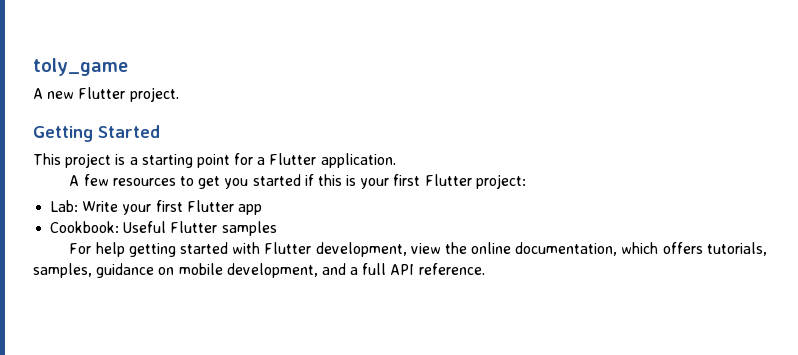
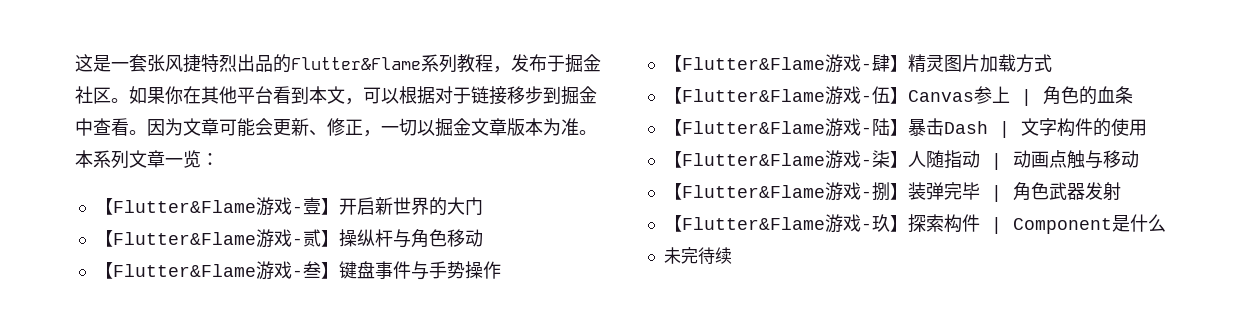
[33,58,128,76] [33,87,179,102] [33,125,160,142] [33,153,396,168] [69,174,526,189] [50,200,262,215] [50,221,277,236] [69,242,767,257] [33,263,485,278] toly_game // A new Flutter project. // Getting Started // This project is a starting point for a Flutter application. // A few resources to get you started if this is your first Flutter project: // Lab: Write your first Flutter app // Cookbook: Useful Flutter samples // For help getting started with Flutter development, view the online documentation, which offers tutorials, samples, guidance on mobile development, and a full API reference. -> [75,54,601,73] [75,86,597,105] [75,118,597,137] [75,150,219,169] [94,197,483,216] [94,229,483,248] [94,261,501,280] [663,54,1052,73] [663,86,1133,106] [663,118,1147,138] [663,150,1139,170] [663,182,1121,202] [663,214,1166,234] [663,247,732,265] 这是一套张风捷特烈出品的Flutter&Flame系列教程，发布于掘金社区。如果你在其他平台看到本文，可以根据对于链接移步到掘金中查看。因为文章可能会更新、修正，一切以掘金文章版本为准。本系列文章一览： // 【Flutter&Flame游戏-壹】开启新世界的大门 // 【Flutter&Flame游戏-贰】操纵杆与角色移动 // 【Flutter&Flame游戏-叁】键盘事件与手势操作 // 【Flutter&Flame游戏-肆】精灵图片加载方式 // 【Flutter&Flame游戏-伍】Canvas参上 | 角色的血条 // 【Flutter&Flame游戏-陆】暴击Dash | 文字构件的使用 // 【Flutter&Flame游戏-柒】人随指动 | 动画点触与移动 // 【Flutter&Flame游戏-捌】装弹完毕 | 角色武器发射 // 【Flutter&Flame游戏-玖】探索构件 | Component是什么 // 未完待续

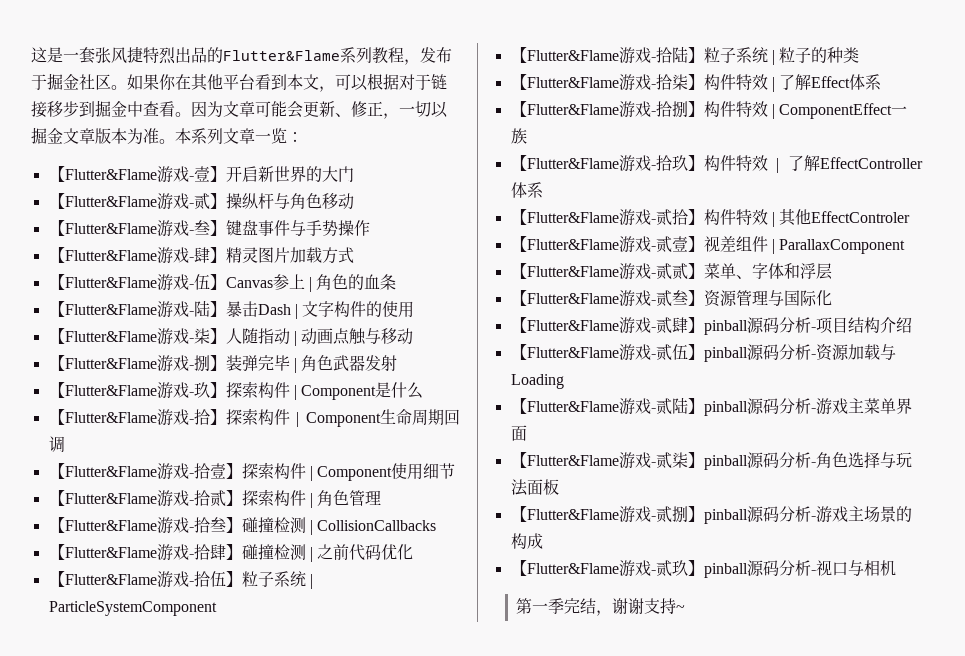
[663,247,732,265] 未完待续 -> [48,408,460,427] [48,436,65,453] [48,462,456,481] [48,489,382,508] [48,517,437,535] [48,544,414,562] [48,571,313,589] [48,601,217,616] [510,46,860,65] [510,74,882,92] [510,101,908,119] [510,128,527,144] [510,155,923,173] [510,182,543,198] [510,209,911,227] [510,236,906,254] [510,263,832,280] [510,290,832,307] [510,317,912,335] [510,344,896,362] [510,374,564,389] [510,397,912,416] [510,425,527,441] [510,452,912,470] [510,479,559,496] [510,506,912,524] [510,533,543,549] [510,560,896,578] [516,598,686,616] 【Flutter&Flame游戏-拾】探索构件 | Component生命周期回调 // 【Flutter&Flame游戏-拾壹】探索构件 | Component使用细节 // 【Flutter&Flame游戏-拾贰】探索构件 | 角色管理 // 【Flutter&Flame游戏-拾叁】碰撞检测 | CollisionCallbacks // 【Flutter&Flame游戏-拾肆】碰撞检测 | 之前代码优化 // 【Flutter&Flame游戏-拾伍】粒子系统 | ParticleSystemComponent // 【Flutter&Flame游戏-拾陆】粒子系统 | 粒子的种类 // 【Flutter&Flame游戏-拾柒】构件特效 | 了解Effect体系 // 【Flutter&Flame游戏-拾捌】构件特效 | ComponentEffect一族 // 【Flutter&Flame游戏-拾玖】构件特效 | 了解EffectController体系 // 【Flutter&Flame游戏-贰拾】构件特效 | 其他EffectControler // 【Flutter&Flame游戏-贰壹】视差组件 | ParallaxComponent // 【Flutter&Flame游戏-贰贰】菜单、字体和浮层 // 【Flutter&Flame游戏-贰叁】资源管理与国际化 // 【Flutter&Flame游戏-贰肆】pinball源码分析-项目结构介绍 // 【Flutter&Flame游戏-贰伍】pinball源码分析-资源加载与Loading // 【Flutter&Flame游戏-贰陆】pinball源码分析-游戏主菜单界面 // 【Flutter&Flame游戏-贰柒】pinball源码分析-角色选择与玩法面板 // 【Flutter&Flame游戏-贰捌】pinball源码分析-游戏主场景的构成 // 【Flutter&Flame游戏-贰玖】pinball源码分析-视口与相机 // 第一季完结，谢谢支持~

